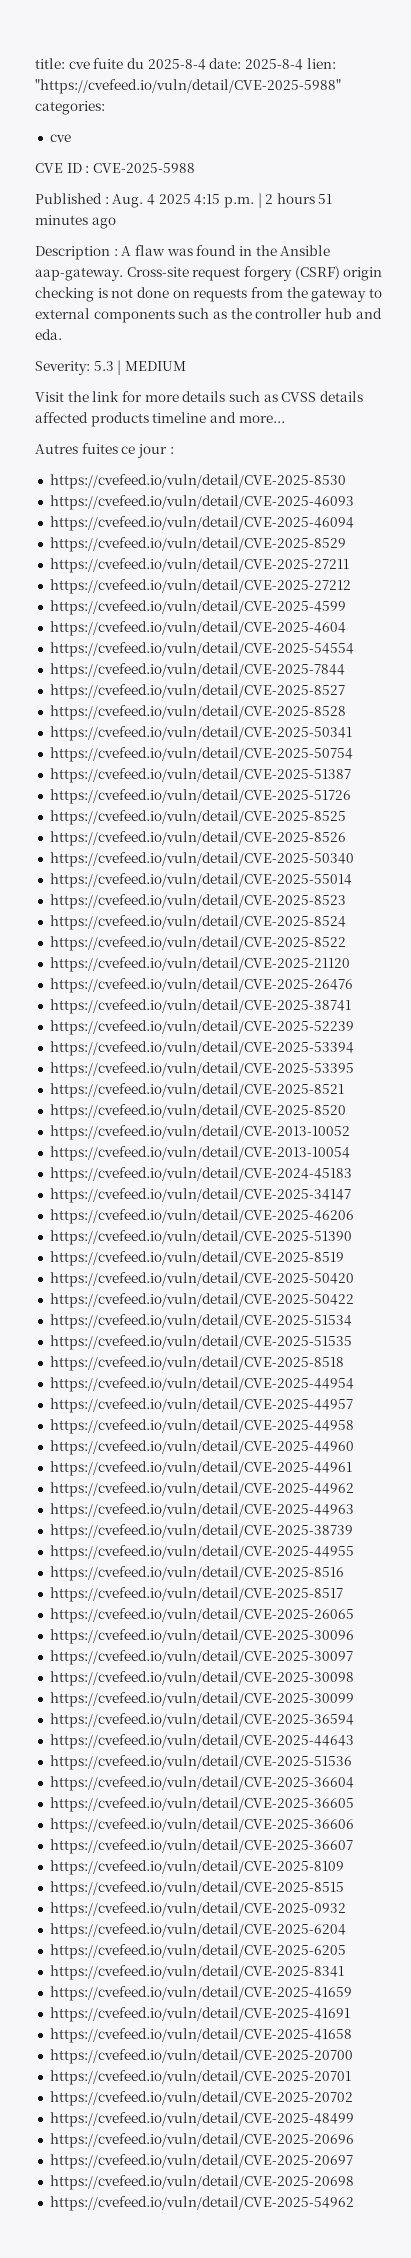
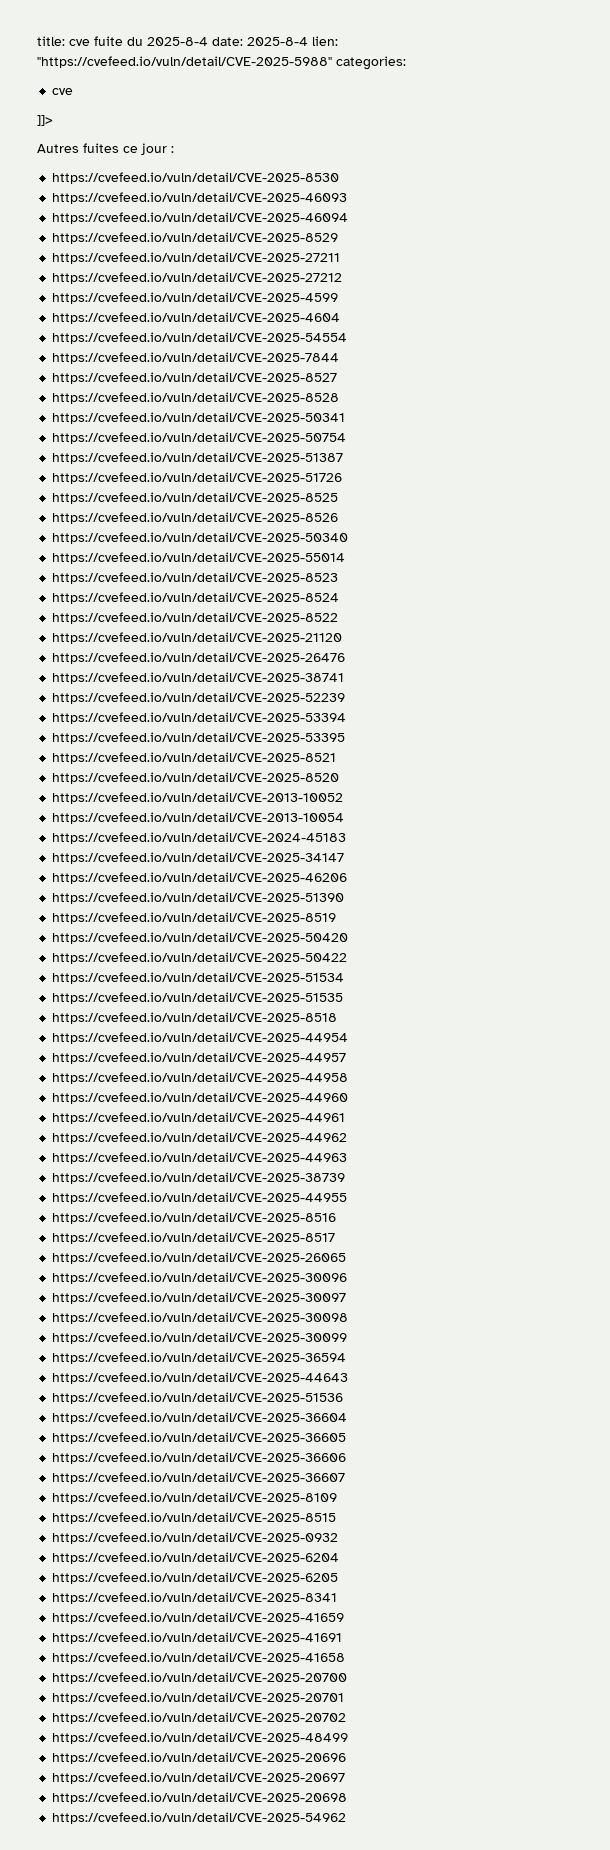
[35,163,195,173] [35,193,333,208] [35,215,116,229] [35,245,331,260] [35,266,383,281] [35,287,382,302] [35,308,382,323] [35,329,62,340] [35,360,186,375] [35,391,363,402] [35,412,285,427] CVE ID : CVE-2025-5988 // Published : Aug. 4 2025 4:15 p.m. | 2 hours 51 minutes ago // Description : A flaw was found in the Ansible aap-gateway. Cross-site request forgery (CSRF) origin checking is not done on requests from the gateway to external components such as the controller hub and eda. // Severity: 5.3 | MEDIUM // Visit the link for more details such as CVSS details affected products timeline and more... -> [37,115,53,126] ]]>

